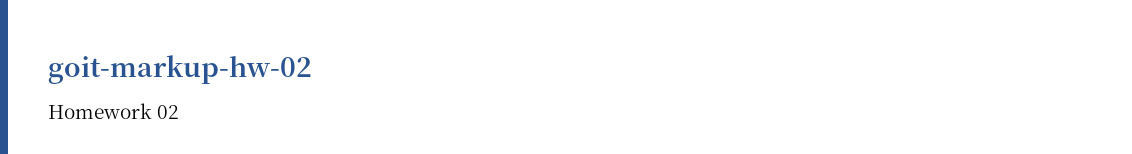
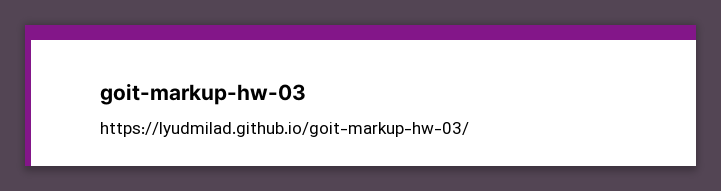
[48,55,312,84] [48,103,180,119] goit-markup-hw-02 // Homework 02 -> [100,83,306,105] [100,122,469,137] goit-markup-hw-03 // https://lyudmilad.github.io/goit-markup-hw-03/

